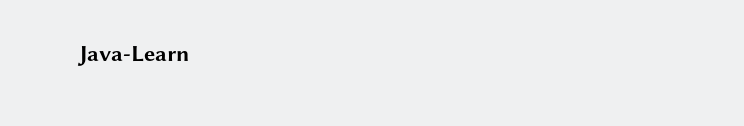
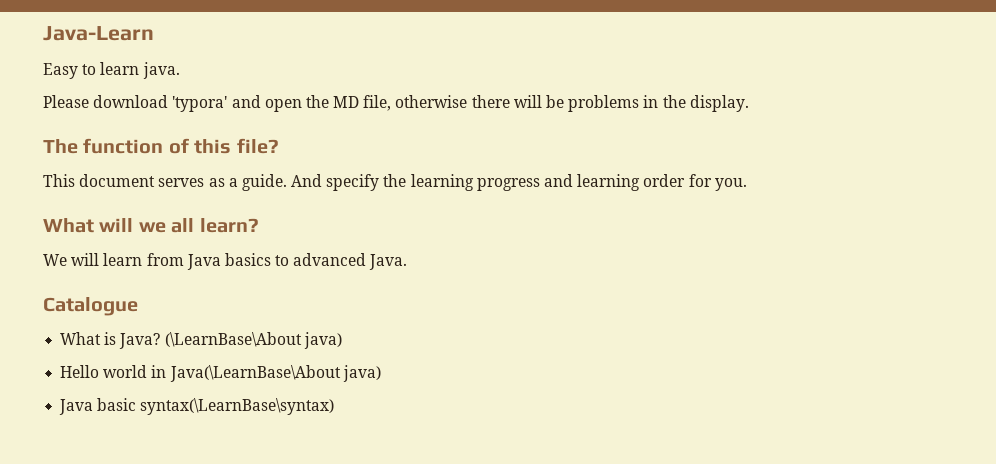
(190, 56) none -> [43,62,180,79] [43,95,749,112] [43,138,279,154] [43,174,747,191] [43,218,259,233] [43,253,408,270] [43,297,138,316] [60,332,342,349] [60,365,381,382] [59,398,335,415] // Easy to learn java. // Please download 'typora' and open the MD file, otherwise there will be problems in the display. // The function of this file? // This document serves as a guide. And specify the learning progress and learning order for you. // What will we all learn? // We will learn from Java basics to advanced Java. // Catalogue // What is Java? (\LearnBase\About java) // Hello world in Java(\LearnBase\About java) // Java basic syntax(\LearnBase\syntax)

